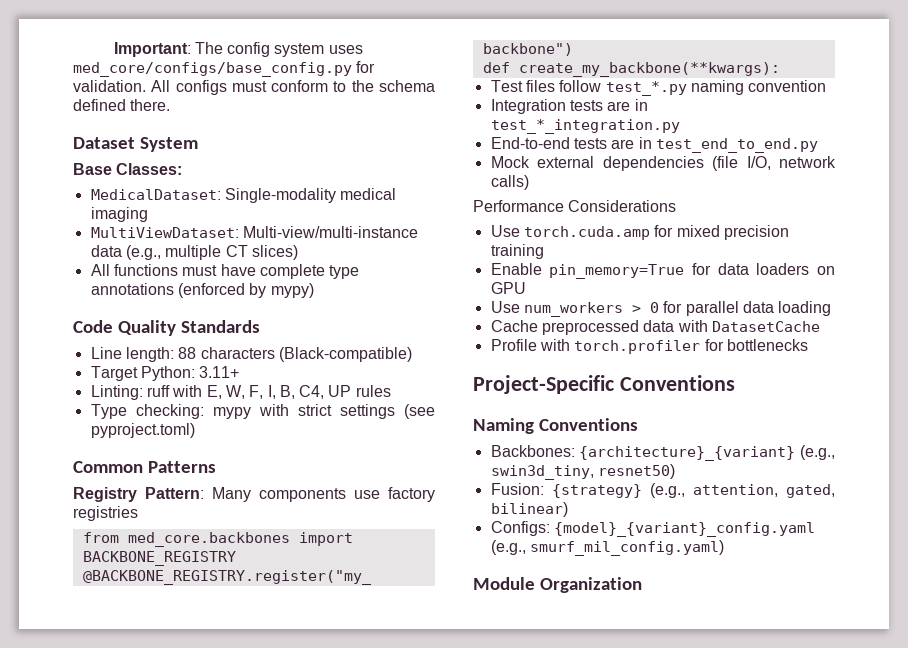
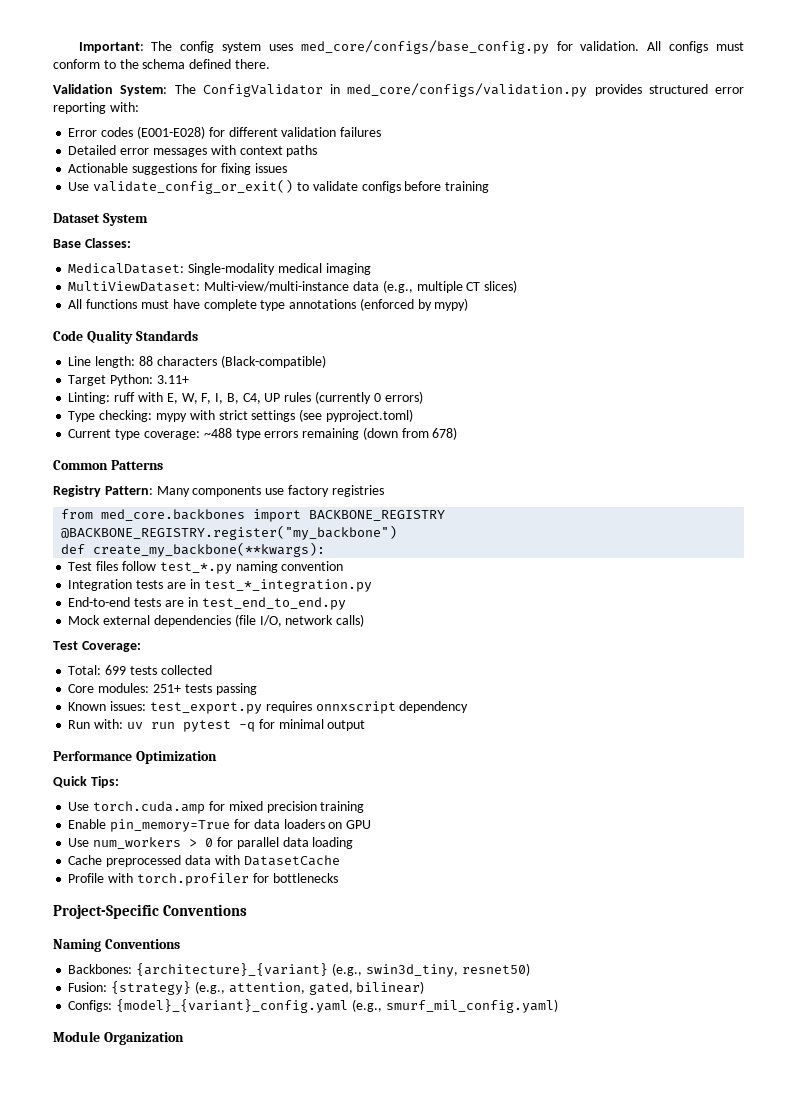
(171, 105) none -> [53,83,744,97] [53,102,139,114] [68,126,382,139] [68,145,318,157] [68,163,287,175] [68,179,490,194] // Validation System: The ConfigValidator in med_core/configs/validation.py provides structured error reporting with: // Error codes (E001-E028) for different validation failures // Detailed error messages with context paths // Actionable suggestions for fixing issues // Use validate_config_or_exit() to validate configs before training
(391, 391) none -> [314,391,423,404] (currently 0 errors)
(195, 430) none -> [68,427,458,440] // Current type coverage: ~488 type errors remaining (down from 678)
[473,200,677,212] Performance Considerations -> [53,641,141,652] [68,665,212,675] [68,683,257,695] [68,701,469,714] [68,719,366,732] [53,751,217,764] [53,776,119,788] Test Coverage: // Total: 699 tests collected // Core modules: 251+ tests passing // Known issues: test_export.py requires onnxscript dependency // Run with: uv run pytest -q for minimal output // Performance Optimization // Quick Tips:

